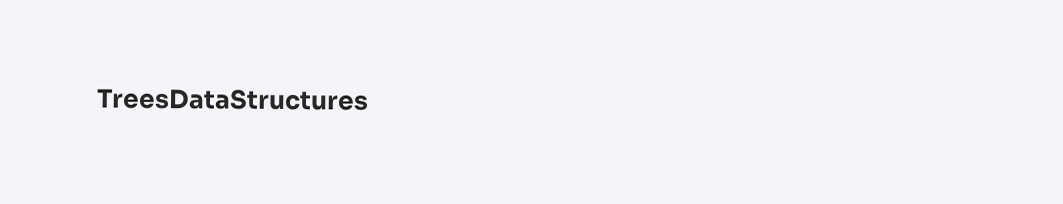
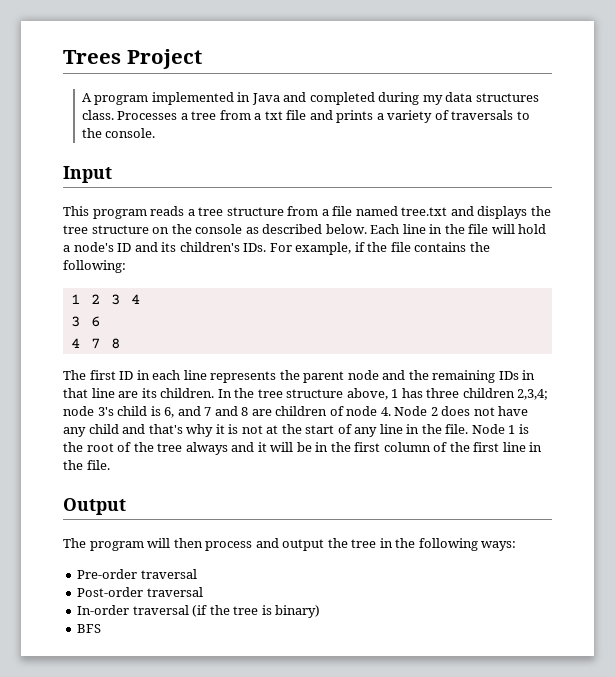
[96,88,369,111] TreesDataStructures -> [63,49,202,69] [81,92,539,105] [81,110,530,123] [81,128,156,138] [63,166,112,183] [63,206,551,219] [63,224,547,234] [63,242,490,255] [63,260,126,273] [70,294,141,305] [70,316,101,327] [70,338,121,349] [63,370,536,383] [63,388,549,400] [63,406,529,418] [63,424,529,437] [63,442,543,455] [63,460,110,470] [63,498,126,515] [63,538,517,551] [77,569,197,579] [77,587,203,597] [77,605,321,618] [77,624,102,633] Trees Project // A program implemented in Java and completed during my data structures class. Processes a tree from a txt file and prints a variety of traversals to the console. // Input // This program reads a tree structure from a file named tree.txt and displays the tree structure on the console as described below. Each line in the file will hold a node's ID and its children's IDs. For example, if the file contains the following: // 1 2 3 4 // 3 6 // 4 7 8 // The first ID in each line represents the parent node and the remaining IDs in that line are its children. In the tree structure above, 1 has three children 2,3,4; node 3's child is 6, and 7 and 8 are children of node 4. Node 2 does not have any child and that's why it is not at the start of any line in the file. Node 1 is the root of the tree always and it will be in the first column of the first line in the file. // Output // The program will then process and output the tree in the following ways: // Pre-order traversal // Post-order traversal // In-order traversal (if the tree is binary) // BFS

